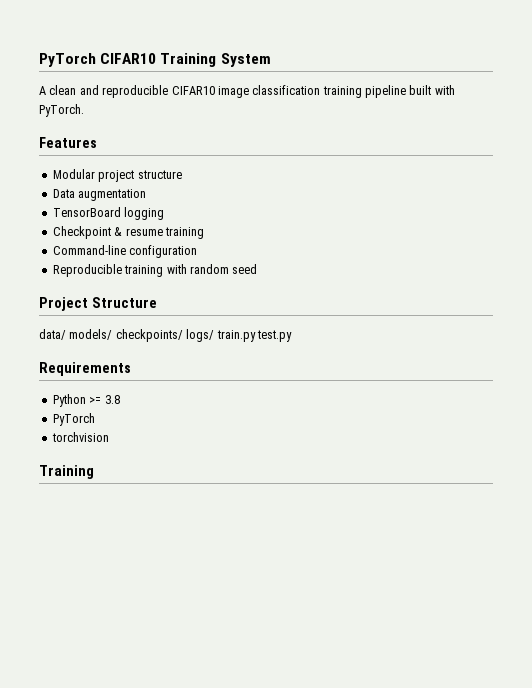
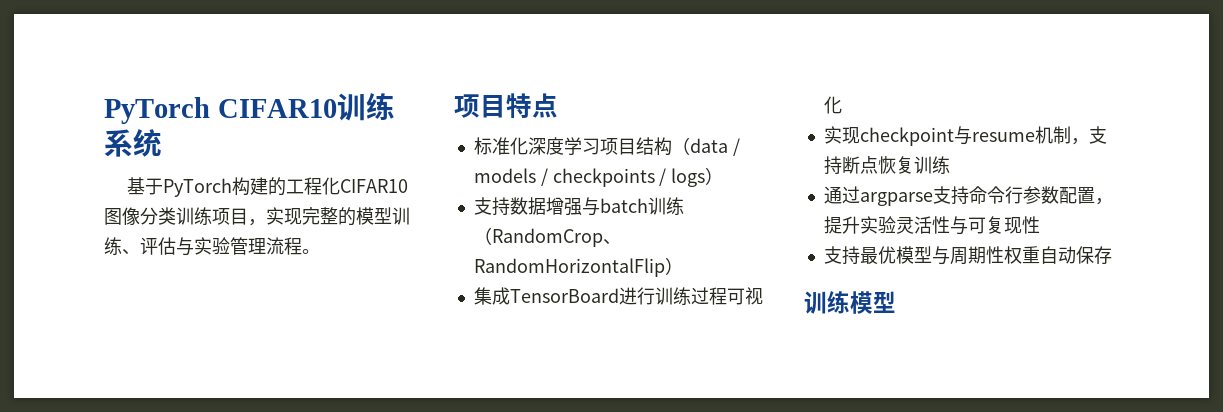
[160,53,271,67] [39,85,455,98] [39,104,84,117] [39,137,97,148] [52,169,182,182] [52,189,147,201] [52,207,165,220] [52,226,204,239] [52,245,198,258] [52,264,258,277] [39,297,157,311] [39,329,292,342] [39,362,131,376] [52,394,120,407] [52,413,95,426] [51,432,109,442] [39,465,94,479] Training System // A clean and reproducible CIFAR10 image classification training pipeline built with PyTorch. // Features // Modular project structure // Data augmentation // TensorBoard logging // Checkpoint & resume training // Command-line configuration // Reproducible training with random seed // Project Structure // data/ models/ checkpoints/ logs/ train.py test.py // Requirements // Python >= 3.8 // PyTorch // torchvision // Training -> [336,93,395,121] [104,129,162,157] [127,177,409,197] [104,207,410,226] [104,237,320,256] [454,93,558,119] [473,137,740,156] [473,167,724,187] [473,197,684,216] [473,227,621,247] [473,257,683,277] [473,287,763,305] [823,96,842,114] [823,126,1107,146] [823,156,950,175] [823,186,1113,206] [823,216,1040,235] [823,246,1112,265] [804,291,896,314] 训练系统 // 基于PyTorch构建的工程化CIFAR10图像分类训练项目，实现完整的模型训练、评估与实验管理流程。 // 项目特点 // 标准化深度学习项目结构（data / models / checkpoints / logs） // 支持数据增强与batch训练（RandomCrop、RandomHorizontalFlip） // 集成TensorBoard进行训练过程可视化 // 实现checkpoint与resume机制，支持断点恢复训练 // 通过argparse支持命令行参数配置，提升实验灵活性与可复现性 // 支持最优模型与周期性权重自动保存 // 训练模型

